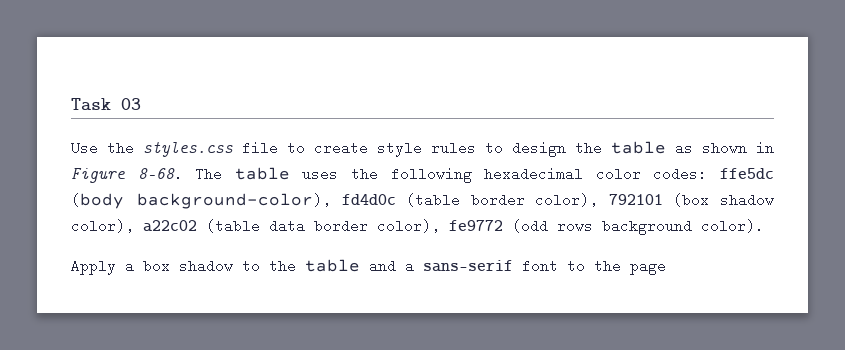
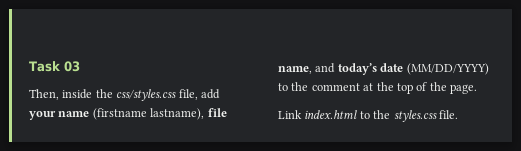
[71,141,774,157] [71,167,775,183] [71,193,774,209] [71,219,764,235] [71,259,666,275] Use the styles.css file to create style rules to design the table as shown in Figure 8–68. The table uses the following hexadecimal color codes: ffe5dc (body background-color), fd4d0c (table border color), 792101 (box shadow color), a22c02 (table data border color), fe9772 (odd rows background color). // Apply a box shadow to the table and a sans-serif font to the page -> [29,89,220,101] [29,108,227,120] [278,63,489,75] [278,82,477,94] [278,110,458,122] Then, inside the css/styles.css file, add your name (firstname lastname), file name, and today’s date (MM/DD/YYYY) to the comment at the top of the page. // Link index.html to the styles.css file.

